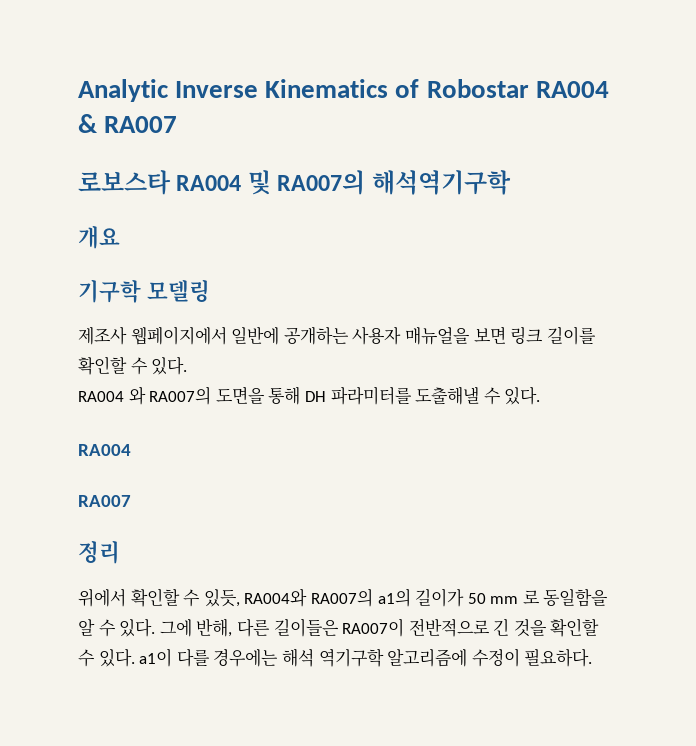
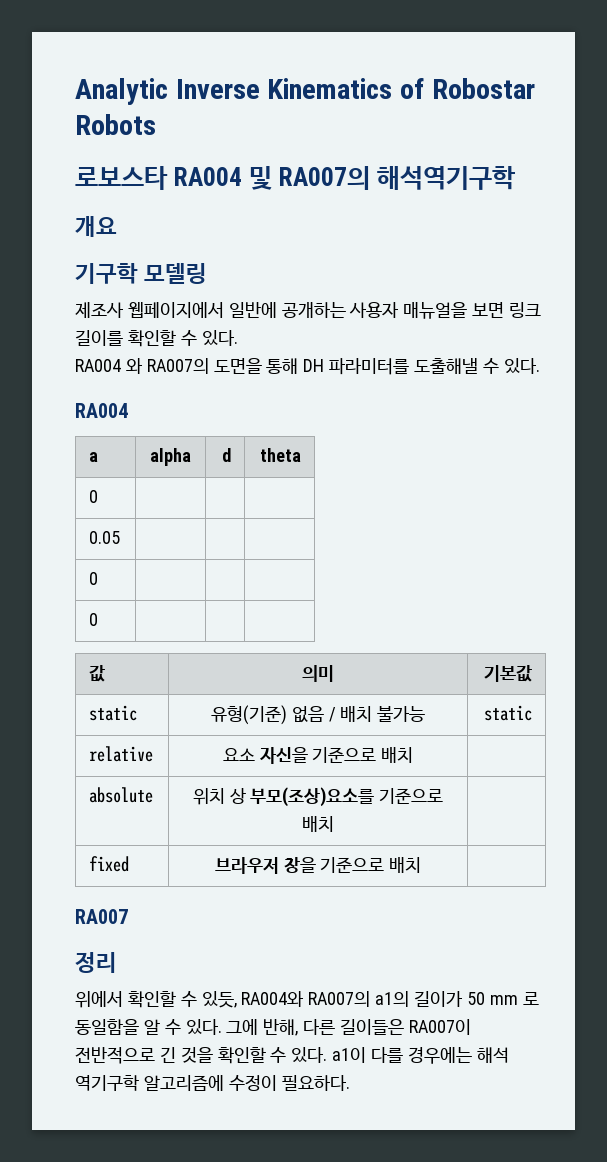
[535,81,609,98] [78,114,178,133] RA004 & RA007 -> [75,114,156,135] Robots
(131, 450) none -> [89,452,99,462] [150,448,191,466] [221,448,231,462] [259,448,301,462] [89,490,99,503] [89,531,121,544] [89,572,99,585] [89,613,99,626] [89,665,106,682] [302,665,334,682] [483,665,532,682] [89,705,138,721] [210,705,426,725] [483,705,532,721] [89,746,154,762] [222,747,414,764] [89,787,154,803] [192,787,444,807] [302,816,334,832] [89,856,130,872] [214,857,422,874] // a | alpha | d | theta // 0 | | | // 0.05 | | | // 0 | | | // 0 | | | // 값 | 의미 | 기본값 // static | 유형(기준) 없음 / 배치 불가능 | static // relative | 요소 자신을 기준으로 배치 | // absolute | 위치 상 부모(조상)요소를 기준으로 배치 | // fixed | 브라우저 창을 기준으로 배치 |

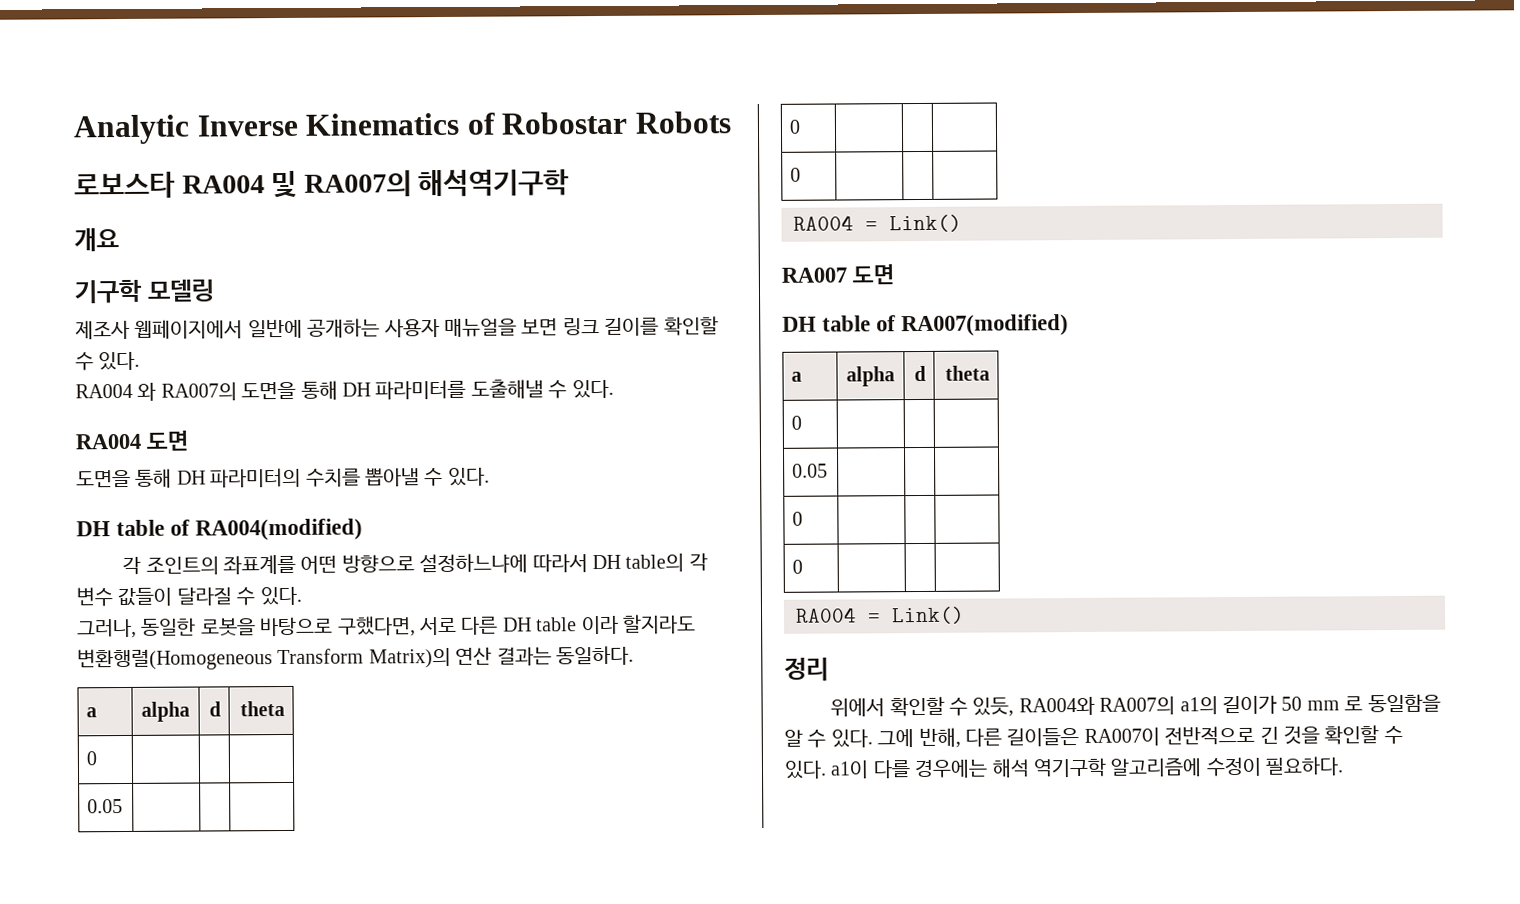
[89,452,99,462] [150,448,191,466] [221,448,231,462] [259,448,301,462] [89,490,99,503] [89,531,121,544] [89,572,99,585] [89,613,99,626] [89,665,106,682] [302,665,334,682] [483,665,532,682] [89,705,138,721] [210,705,426,725] [483,705,532,721] [89,746,154,762] [222,747,414,764] [89,787,154,803] [192,787,444,807] [302,816,334,832] [89,856,130,872] [214,857,422,874] [75,909,128,924] // a | alpha | d | theta // 0 | | | // 0.05 | | | // 0 | | | // 0 | | | // 값 | 의미 | 기본값 // static | 유형(기준) 없음 / 배치 불가능 | static // relative | 요소 자신을 기준으로 배치 | // absolute | 위치 상 부모(조상)요소를 기준으로 배치 | // fixed | 브라우저 창을 기준으로 배치 | // RA007 -> [146,430,190,451] [76,467,490,489] [76,518,364,541] [122,553,708,576] [76,586,302,607] [77,614,696,639] [77,645,634,671] [86,707,98,718] [141,701,190,722] [208,701,221,717] [239,700,285,717] [86,751,98,766] [87,799,124,814] [789,119,802,134] [790,167,802,182] [793,214,962,233] [781,264,896,285] [782,314,1070,337] [791,371,803,382] [846,366,895,387] [913,365,926,382] [944,365,990,381] [791,415,803,430] [792,463,829,478] [792,511,804,526] [792,559,804,574] [795,606,965,625] 도면 // 도면을 통해 DH 파라미터의 수치를 뽑아낼 수 있다. // DH table of RA004(modified) // 각 조인트의 좌표계를 어떤 방향으로 설정하느냐에 따라서 DH table의 각 변수 값들이 달라질 수 있다. // 그러나, 동일한 로봇을 바탕으로 구했다면, 서로 다른 DH table 이라 할지라도 변환행렬(Homogeneous Transform Matrix)의 연산 결과는 동일하다. // a | alpha | d | theta // 0 | | | // 0.05 | | | // 0 | | | // 0 | | | // RA004 = Link() // RA007 도면 // DH table of RA007(modified) // a | alpha | d | theta // 0 | | | // 0.05 | | | // 0 | | | // 0 | | | // RA004 = Link()

